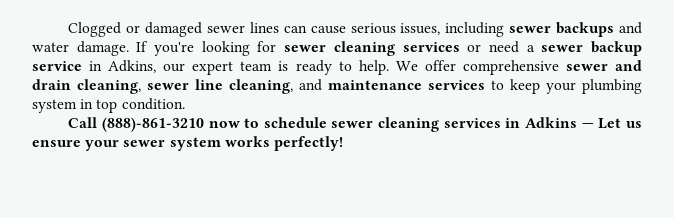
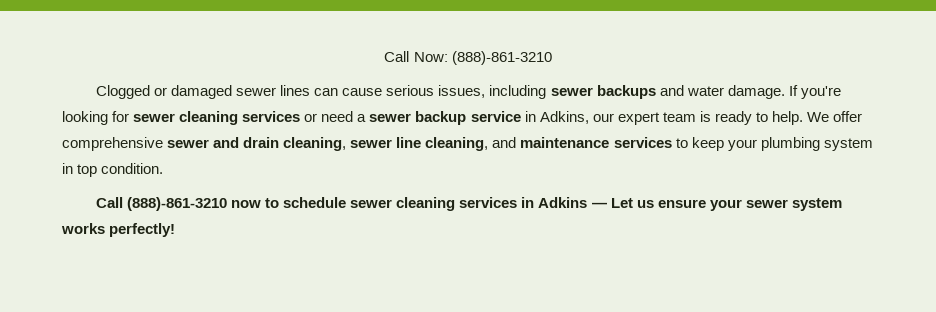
(68, 29) none -> [384,51,552,65] Call Now: (888)-861-3210 //

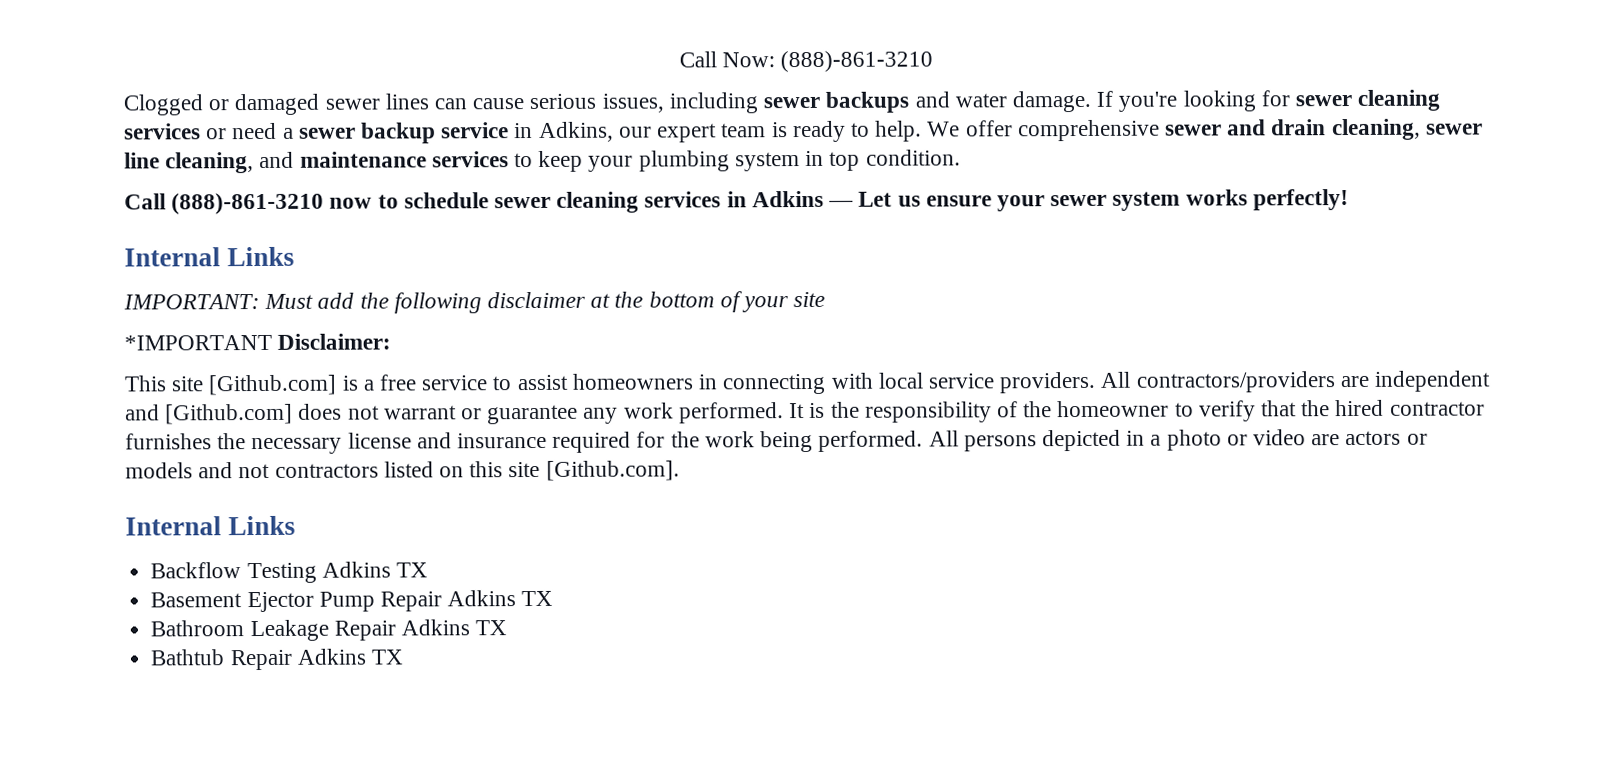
(176, 230) none -> [124,246,296,267] [123,291,826,314] [124,333,392,351] [124,370,1491,396] [125,399,1485,425] [125,429,1428,455] [125,460,680,481] [125,515,297,536] [150,561,428,584] [150,590,554,613] [150,619,508,642] [150,648,404,671] // Internal Links // IMPORTANT: Must add the following disclaimer at the bottom of your site // *IMPORTANT Disclaimer: // This site [Github.com] is a free service to assist homeowners in connecting with local service providers. All contractors/providers are independent and [Github.com] does not warrant or guarantee any work performed. It is the responsibility of the homeowner to verify that the hired contractor furnishes the necessary license and insurance required for the work being performed. All persons depicted in a photo or video are actors or models and not contractors listed on this site [Github.com]. // Internal Links // Backflow Testing Adkins TX // Basement Ejector Pump Repair Adkins TX // Bathroom Leakage Repair Adkins TX // Bathtub Repair Adkins TX

